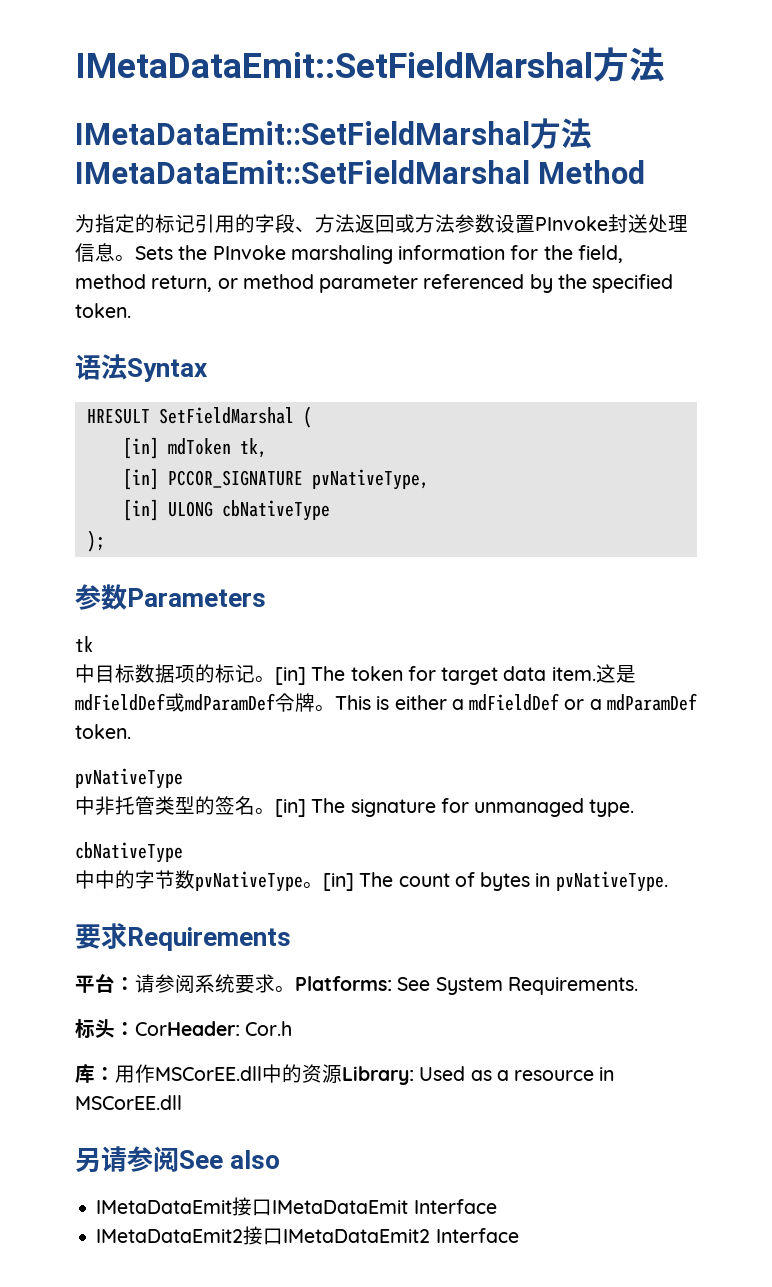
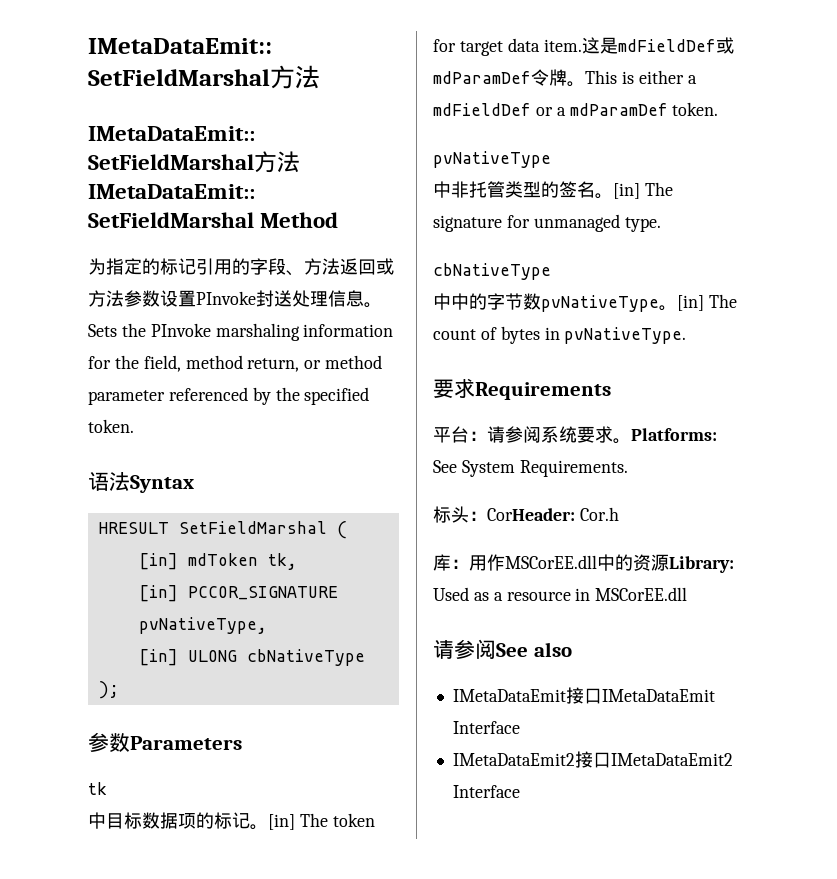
[75,1148,101,1172] 另 -> (688, 594) none

